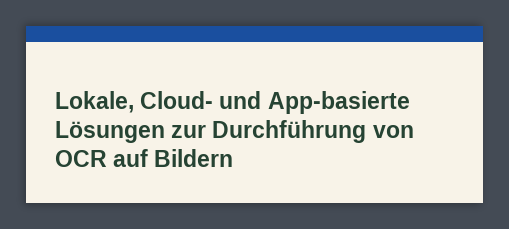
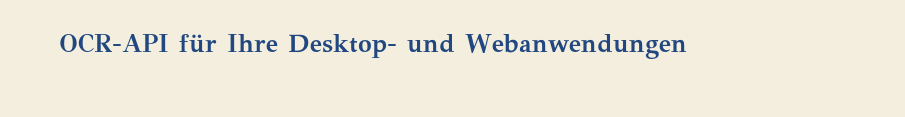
[55,91,410,114] [55,120,414,143] [55,149,234,167] Lokale, Cloud- und App-basierte Lösungen zur Durchführung von OCR auf Bildern -> [59,33,687,59] OCR-API für Ihre Desktop- und Webanwendungen

